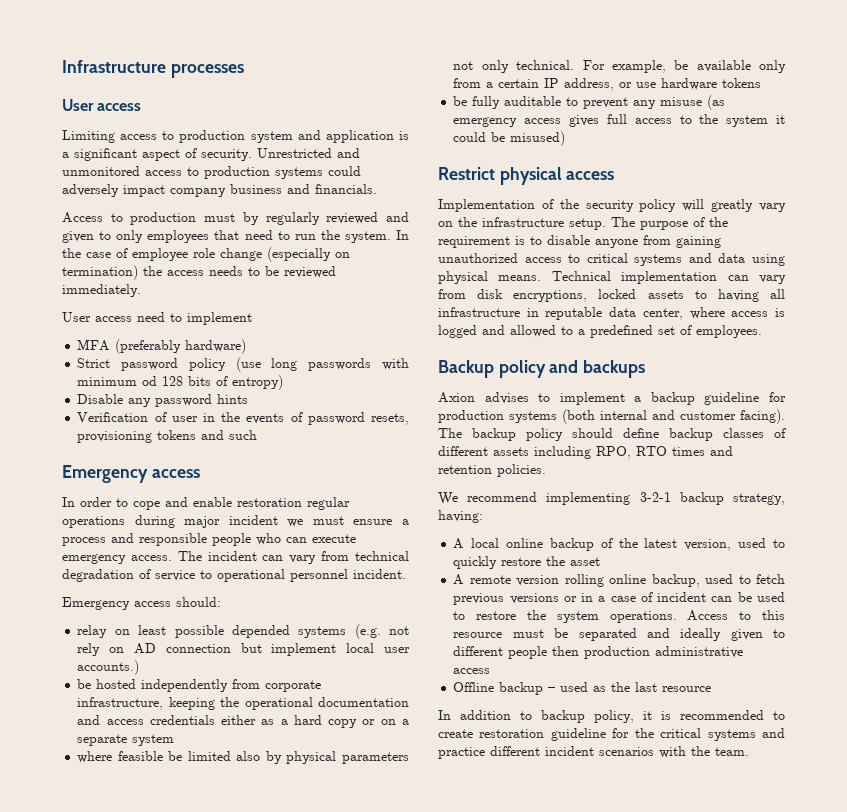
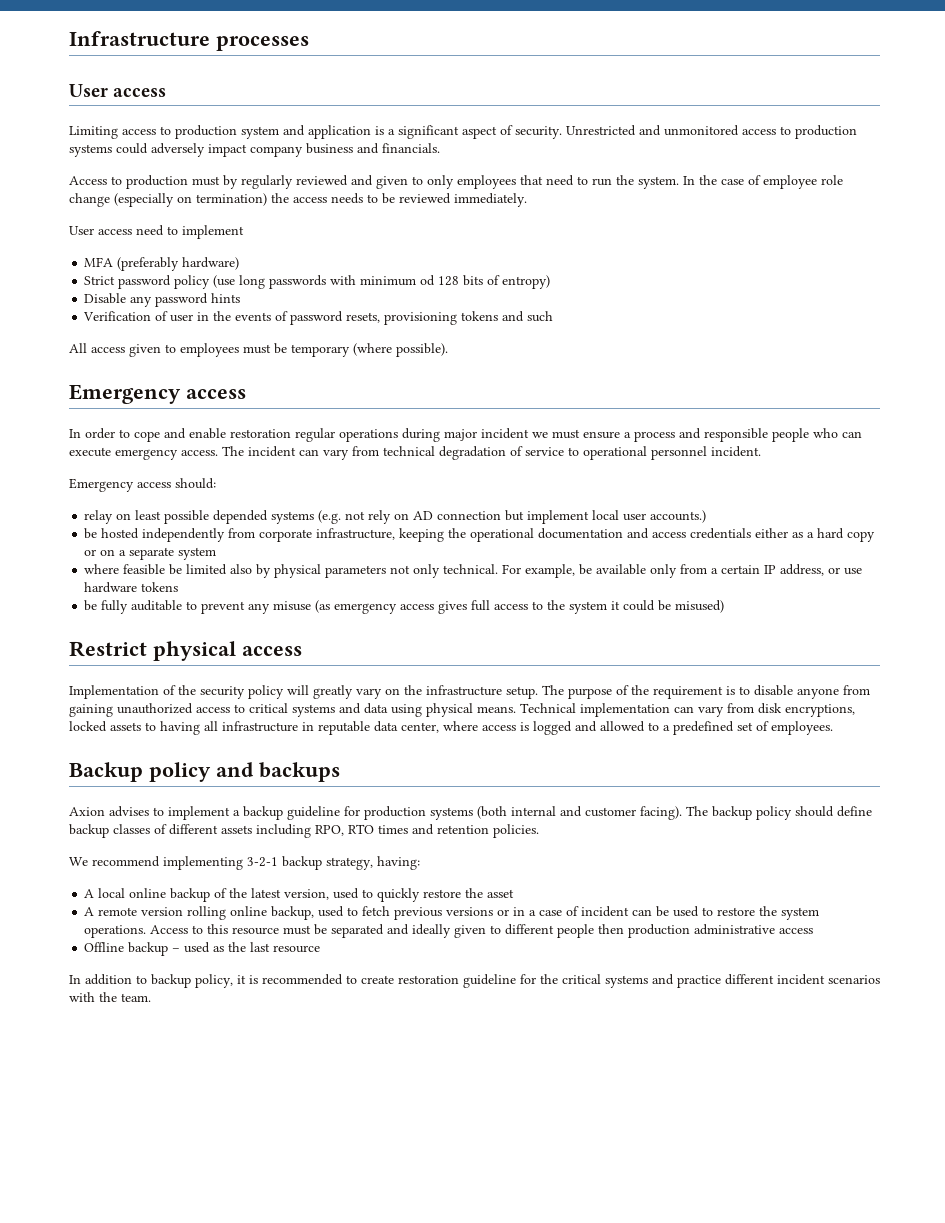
(258, 435) none -> [69,343,448,357] // All access given to employees must be temporary (where possible).

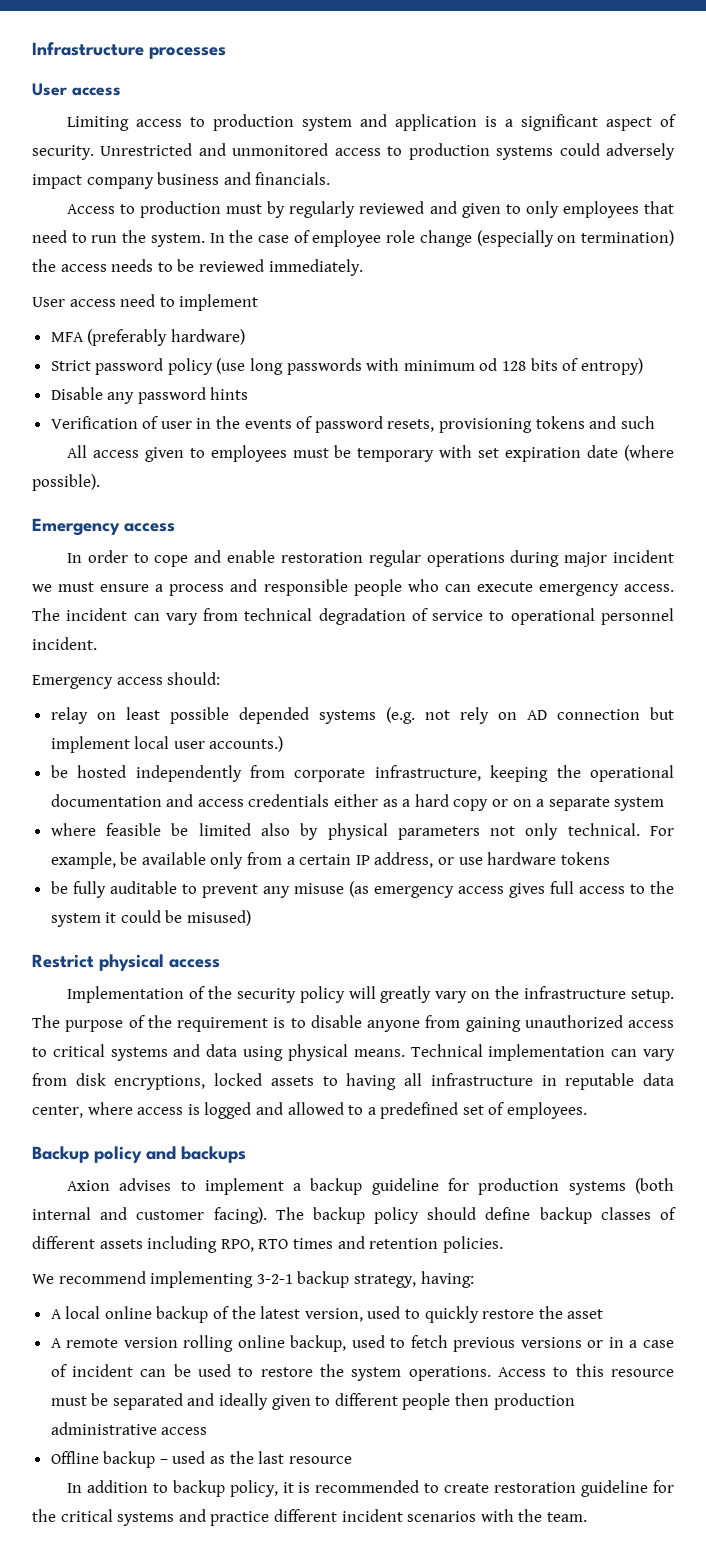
(350, 350) none -> [439,445,619,462] with set expiration date

